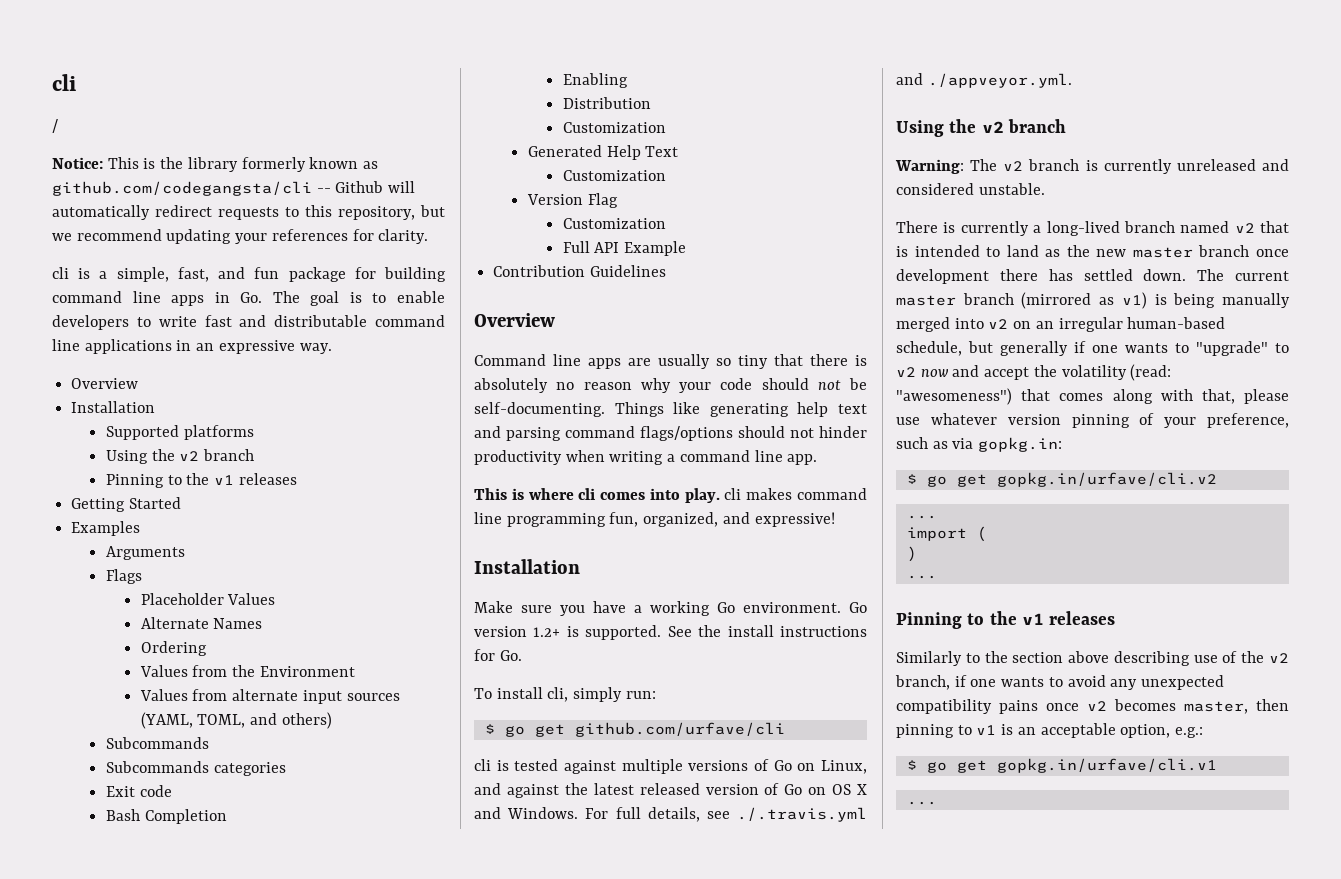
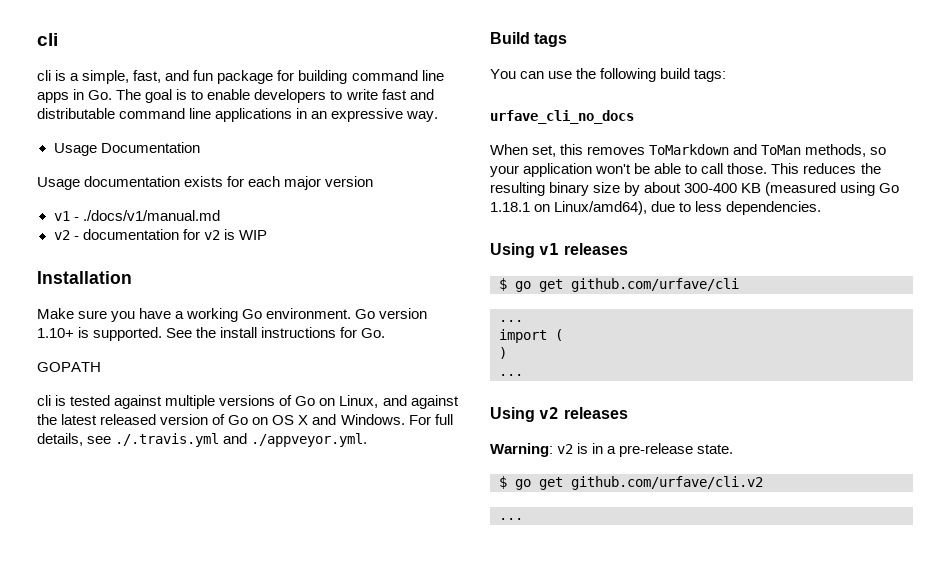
[52,74,76,91] [52,119,58,133] [52,157,379,172] [52,181,416,196] [52,205,445,220] [52,229,429,244] cli // / // Notice: This is the library formerly known as github.com/codegangsta/cli -- Github will automatically redirect requests to this repository, but we recommend updating your references for clarity. -> [37,33,58,46] cli
[71,378,139,389] [71,401,156,413] [105,425,254,440] [105,449,255,464] [105,473,297,488] [71,497,181,512] [71,521,141,536] [105,546,185,560] [105,569,142,584] [140,593,276,605] [140,617,263,629] [140,641,207,656] [139,665,355,677] [139,689,400,704] [140,712,332,729] [105,737,209,749] [105,761,286,776] [105,785,172,797] [105,809,227,824] [562,73,628,88] [562,97,651,109] [562,122,666,133] [527,145,679,160] [562,170,666,181] [526,193,618,208] [562,218,666,229] [562,241,687,256] [493,265,666,277] [474,313,555,327] [474,354,867,369] [474,378,867,393] [474,402,867,417] [474,426,867,441] [474,450,818,465] [474,488,867,503] [474,512,835,527] Overview // Installation // Supported platforms // Using the v2 branch // Pinning to the v1 releases // Getting Started // Examples // Arguments // Flags // Placeholder Values // Alternate Names // Ordering // Values from the Environment // Values from alternate input sources (YAML, TOML, and others) // Subcommands // Subcommands categories // Exit code // Bash Completion // Enabling // Distribution // Customization // Generated Help Text // Customization // Version Flag // Customization // Full API Example // Contribution Guidelines // Overview // Command line apps are usually so tiny that there is absolutely no reason why your code should not be self-documenting. Things like generating help text and parsing command flags/options should not hinder productivity when writing a command line app. // This is where cli comes into play. cli makes command line programming fun, organized, and expressive! -> [53,142,200,156] [37,176,374,190] [53,210,220,221] [53,229,267,240] Usage Documentation // Usage documentation exists for each major version // v1 - ./docs/v1/manual.md // v2 - documentation for v2 is WIP
[533,627,561,637] 1.2+ -> [37,328,74,338] 1.10+
[474,687,656,702] [484,722,785,737] To install cli, simply run: // $ go get github.com/urfave/cli -> [37,362,101,372] GOPATH
[896,119,1066,137] [895,159,1289,174] [896,183,1045,195] [896,221,1289,236] [896,245,1289,258] [896,269,1289,284] [896,292,1290,309] [896,317,1226,332] [896,341,1289,356] [896,364,1172,381] [896,388,1289,405] [896,413,1289,428] [896,437,1063,452] [906,472,1217,487] Using the v2 branch // Warning: The v2 branch is currently unreleased and considered unstable. // There is currently a long-lived branch named v2 that is intended to land as the new master branch once development there has settled down. The current master branch (mirrored as v1) is being manually merged into v2 on an irregular human-based schedule, but generally if one wants to "upgrade" to v2 now and accept the volatility (read: "awesomeness") that comes along with that, please use whatever version pinning of your preference, such as via gopkg.in: // $ go get gopkg.in/urfave/cli.v2 -> [490,32,568,47] [490,68,727,82] [490,110,634,124] [490,144,887,157] [490,163,881,177] [490,182,900,196] [490,201,822,215] [490,243,628,258] [499,278,739,292] Build tags // You can use the following build tags: // urfave_cli_no_docs // When set, this removes ToMarkdown and ToMan methods, so your application won't be able to call those. This reduces the resulting binary size by about 300-400 KB (measured using Go 1.18.1 on Linux/amd64), due to less dependencies. // Using v1 releases // $ go get github.com/urfave/cli
[896,611,1116,629] [896,651,1289,666] [895,675,1225,690] [896,699,1289,714] [896,723,1204,738] [906,758,1217,773] Pinning to the v1 releases // Similarly to the section above describing use of the v2 branch, if one wants to avoid any unexpected compatibility pains once v2 becomes master, then pinning to v1 is an acceptable option, e.g.: // $ go get gopkg.in/urfave/cli.v1 -> [490,407,628,422] [490,443,734,457] [499,476,763,490] Using v2 releases // Warning: v2 is in a pre-release state. // $ go get github.com/urfave/cli.v2

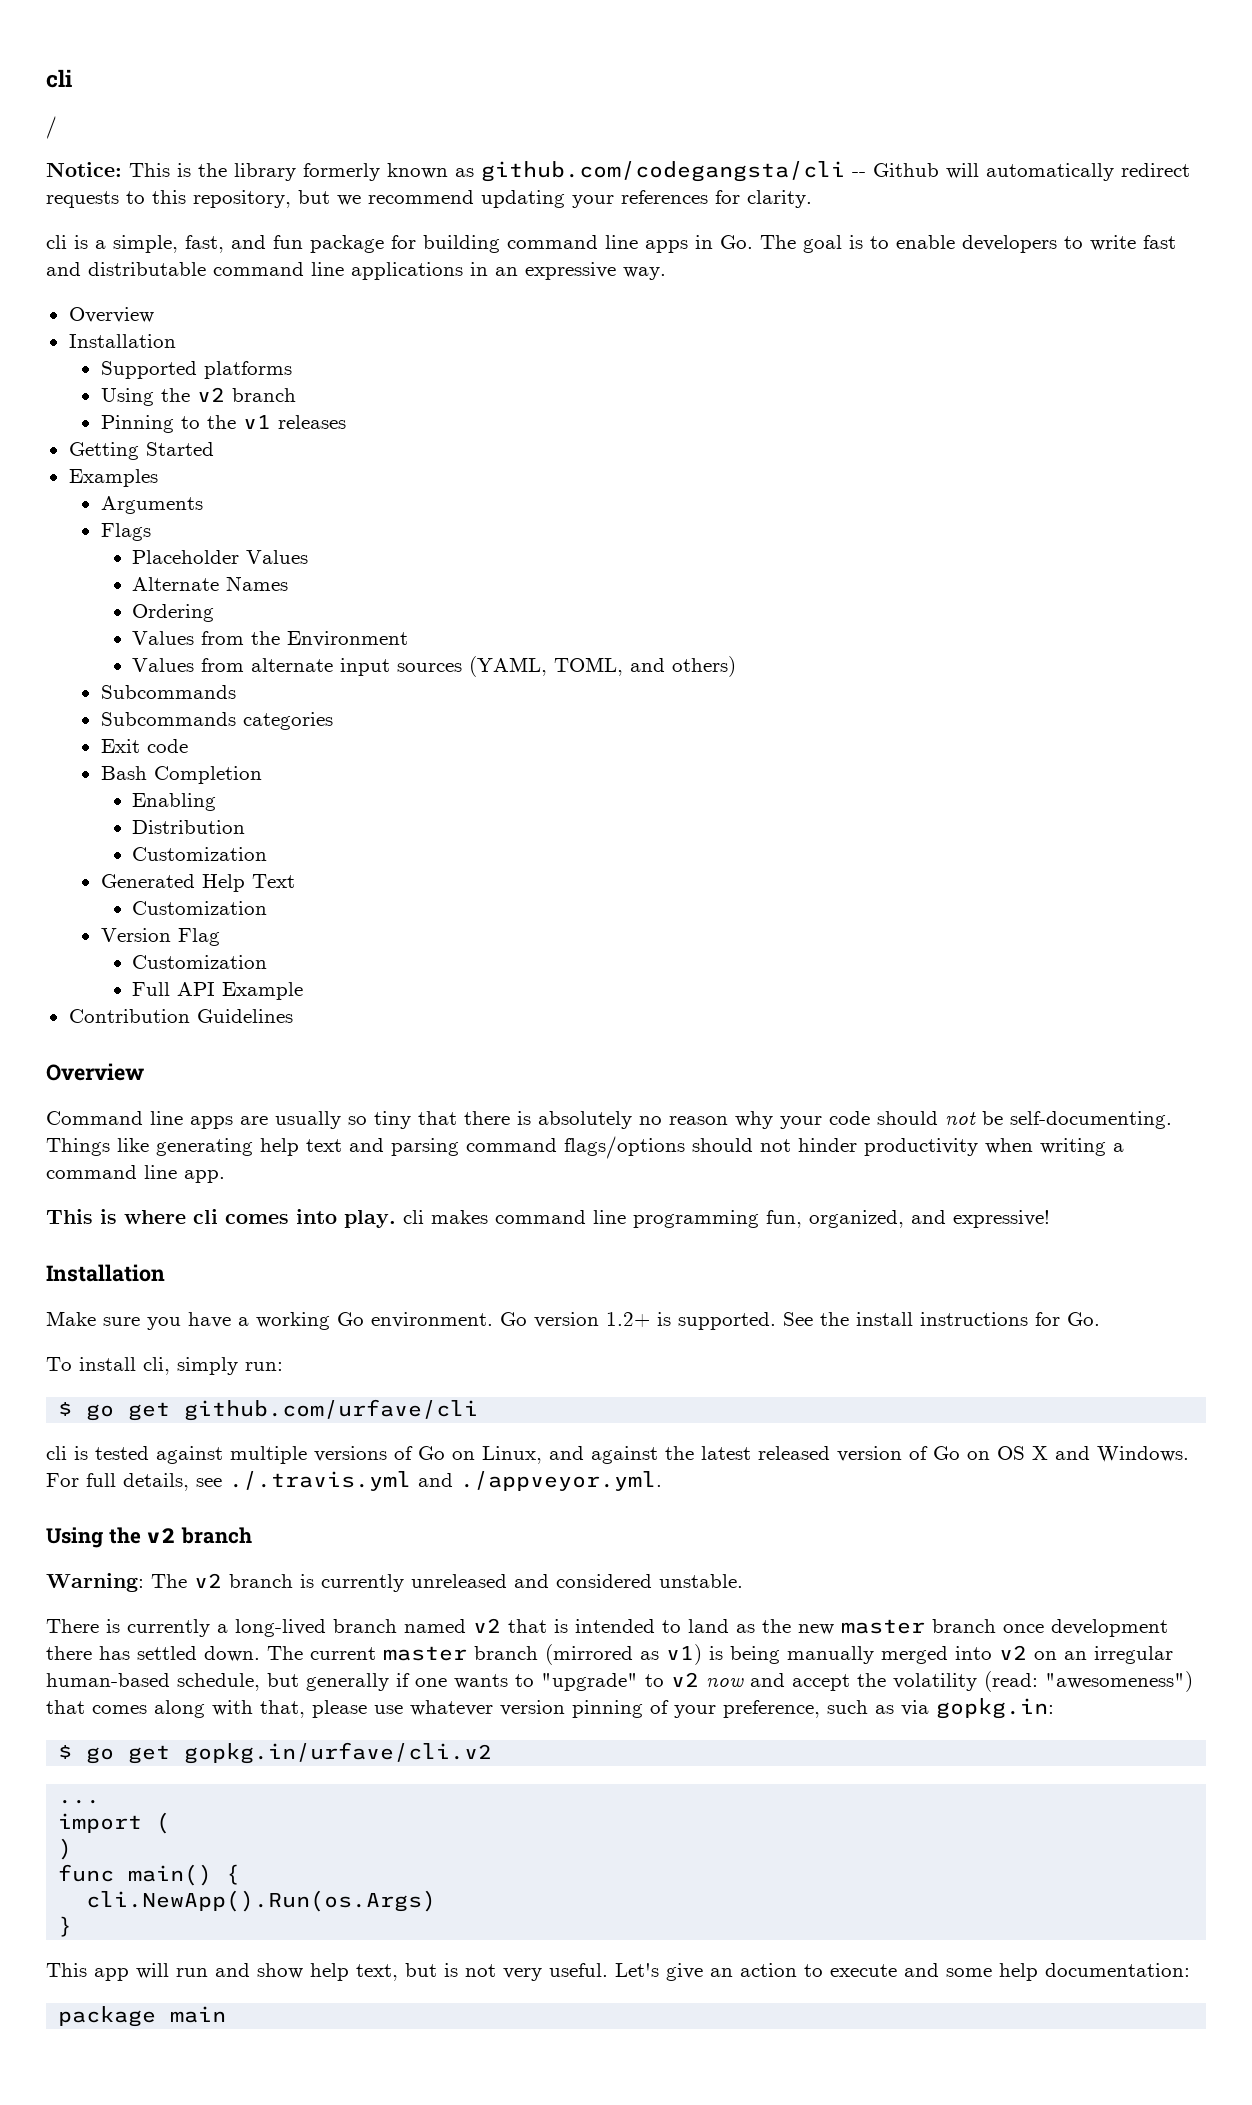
[37,33,58,46] cli -> [46,69,72,88] [46,116,57,139] [46,161,1190,182] [46,190,812,208] cli // / // Notice: This is the library formerly known as github.com/codegangsta/cli -- Github will automatically redirect requests to this repository, but we recommend updating your references for clarity.
[53,142,200,156] [37,176,374,190] [53,210,220,221] [53,229,267,240] Usage Documentation // Usage documentation exists for each major version // v1 - ./docs/v1/manual.md // v2 - documentation for v2 is WIP -> [68,307,154,323] [68,334,176,348] [100,361,292,379] [100,387,296,406] [100,415,346,433] [68,442,214,460] [68,469,158,487] [100,496,203,514] [100,523,151,541] [132,550,309,564] [132,576,289,591] [132,604,215,622] [132,631,409,647] [132,656,737,677] [100,685,236,699] [100,712,333,730] [100,739,188,753] [100,766,262,784] [132,793,217,811] [132,820,246,834] [132,847,268,861] [100,874,295,892] [132,901,268,915] [100,928,220,946] [132,955,268,969] [132,982,304,1000] [68,1009,293,1023] [46,1063,144,1081] [46,1111,1172,1129] [46,1136,1124,1159] [46,1165,225,1183] [46,1209,1050,1228] Overview // Installation // Supported platforms // Using the v2 branch // Pinning to the v1 releases // Getting Started // Examples // Arguments // Flags // Placeholder Values // Alternate Names // Ordering // Values from the Environment // Values from alternate input sources (YAML, TOML, and others) // Subcommands // Subcommands categories // Exit code // Bash Completion // Enabling // Distribution // Customization // Generated Help Text // Customization // Version Flag // Customization // Full API Example // Contribution Guidelines // Overview // Command line apps are usually so tiny that there is absolutely no reason why your code should not be self-documenting. Things like generating help text and parsing command flags/options should not hinder productivity when writing a command line app. // This is where cli comes into play. cli makes command line programming fun, organized, and expressive!
[37,328,74,338] 1.10+ -> [606,1312,650,1327] 1.2+
[37,362,101,372] GOPATH -> [46,1357,283,1375] [58,1399,479,1421] To install cli, simply run: // $ go get github.com/urfave/cli
[490,32,568,47] [490,68,727,82] [490,110,634,124] [490,144,887,157] [490,163,881,177] [490,182,900,196] [490,201,822,215] [490,243,628,258] [499,278,739,292] Build tags // You can use the following build tags: // urfave_cli_no_docs // When set, this removes ToMarkdown and ToMan methods, so your application won't be able to call those. This reduces the resulting binary size by about 300-400 KB (measured using Go 1.18.1 on Linux/amd64), due to less dependencies. // Using v1 releases // $ go get github.com/urfave/cli -> [46,1527,252,1548] [46,1573,743,1592] [46,1618,1168,1637] [46,1644,1173,1665] [46,1671,1193,1692] [46,1698,1054,1719] [58,1742,493,1764] Using the v2 branch // Warning: The v2 branch is currently unreleased and considered unstable. // There is currently a long-lived branch named v2 that is intended to land as the new master branch once development there has settled down. The current master branch (mirrored as v1) is being manually merged into v2 on an irregular human-based schedule, but generally if one wants to "upgrade" to v2 now and accept the volatility (read: "awesomeness") that comes along with that, please use whatever version pinning of your preference, such as via gopkg.in: // $ go get gopkg.in/urfave/cli.v2
[499,374,523,376] [490,407,628,422] [490,443,734,457] [499,476,763,490] [499,518,523,520] ... // Using v2 releases // Warning: v2 is in a pre-release state. // $ go get github.com/urfave/cli.v2 // ... -> [58,1864,241,1886] [86,1890,437,1912] [58,1916,73,1937] [46,1963,1190,1981] [58,2006,227,2027] func main() { // cli.NewApp().Run(os.Args) // } // This app will run and show help text, but is not very useful. Let's give an action to execute and some help documentation: // package main

